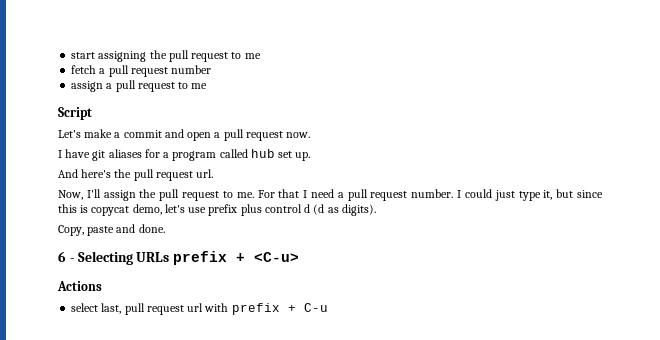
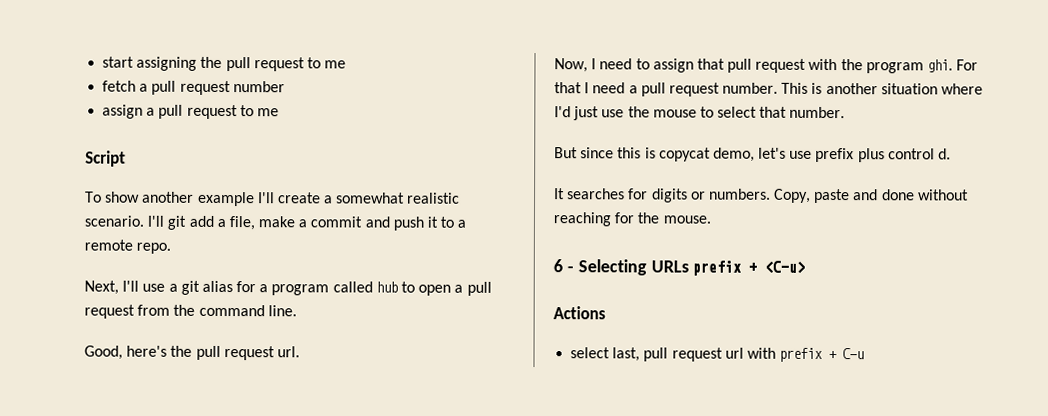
[58,129,311,141] [58,149,142,161] Let's make a commit and open a pull request now. // I have git aliases -> [85,191,461,207] [84,215,467,231] [84,239,172,254] [84,280,233,295] To show another example I'll create a somewhat realistic scenario. I'll git add a file, make a commit and push it to a remote repo. // Next, I'll use a git alias
[278,151,311,161] [58,169,78,178] set up. // And -> [401,281,492,296] [84,304,297,319] [84,345,123,360] to open a pull request from the command line. // Good,
[86,189,254,201] I'll assign the pull request to me. -> [591,58,954,74] I need to assign that pull request with the program ghi.
[457,189,574,201] I could just type it, but -> [781,82,984,95] [554,106,846,121] [554,147,578,159] This is another situation where I'd just use the mouse to select that number. // But
[304,204,376,216] [58,224,165,236] d (d as digits). // Copy, paste and done. -> [938,148,952,160] [554,188,969,204] [553,212,711,227] d. // It searches for digits or numbers. Copy, paste and done without reaching for the mouse.

